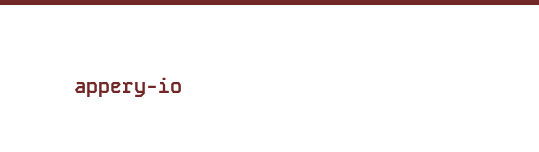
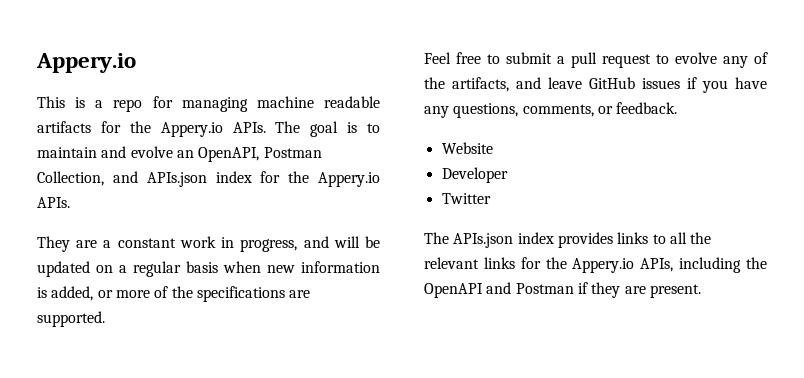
[74,77,182,97] appery-io -> [36,53,136,73] [37,96,380,112] [37,121,380,137] [37,146,322,162] [37,171,381,187] [37,197,70,208] [37,236,381,252] [37,261,380,277] [37,286,311,302] [37,311,105,327] [424,52,768,68] [424,77,767,93] [424,102,678,118] [441,142,493,154] [441,167,508,183] [441,193,491,204] [424,232,712,248] [424,257,767,273] [424,282,701,298] Appery.io // This is a repo for managing machine readable artifacts for the Appery.io APIs. The goal is to maintain and evolve an OpenAPI, Postman Collection, and APIs.json index for the Appery.io APIs. // They are a constant work in progress, and will be updated on a regular basis when new information is added, or more of the specifications are supported. // Feel free to submit a pull request to evolve any of the artifacts, and leave GitHub issues if you have any questions, comments, or feedback. // Website // Developer // Twitter // The APIs.json index provides links to all the relevant links for the Appery.io APIs, including the OpenAPI and Postman if they are present.

